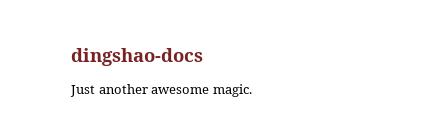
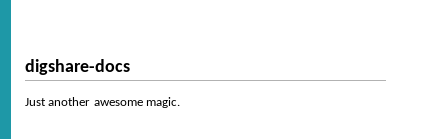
[71,48,203,66] dingshao-docs -> [25,59,130,75] digshare-docs

